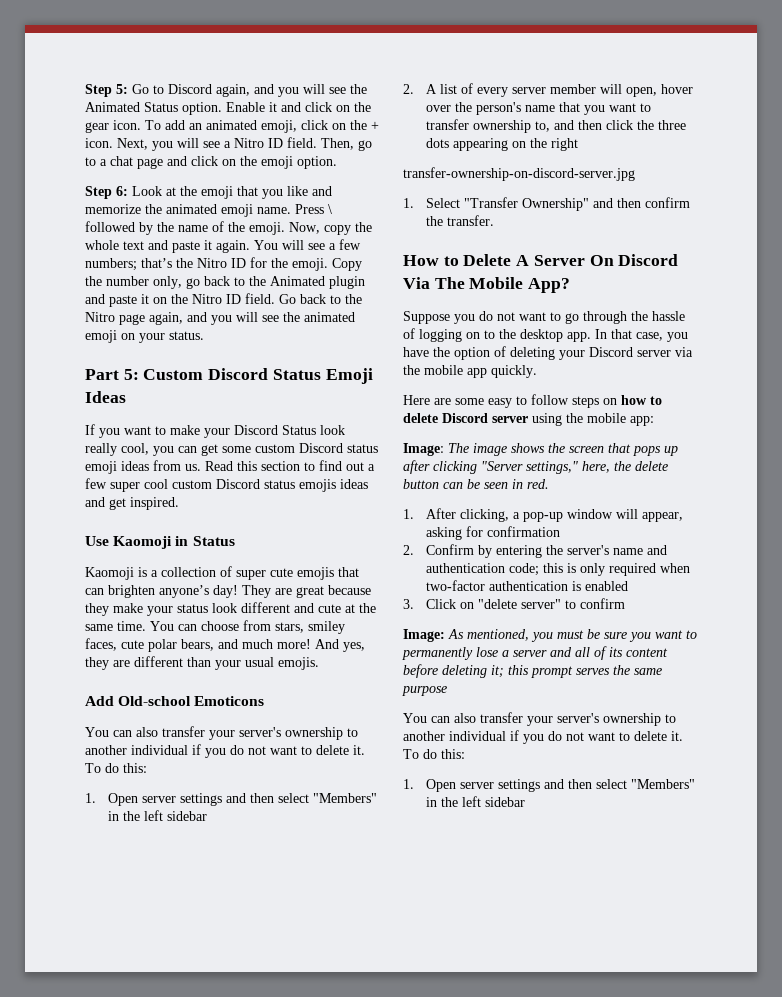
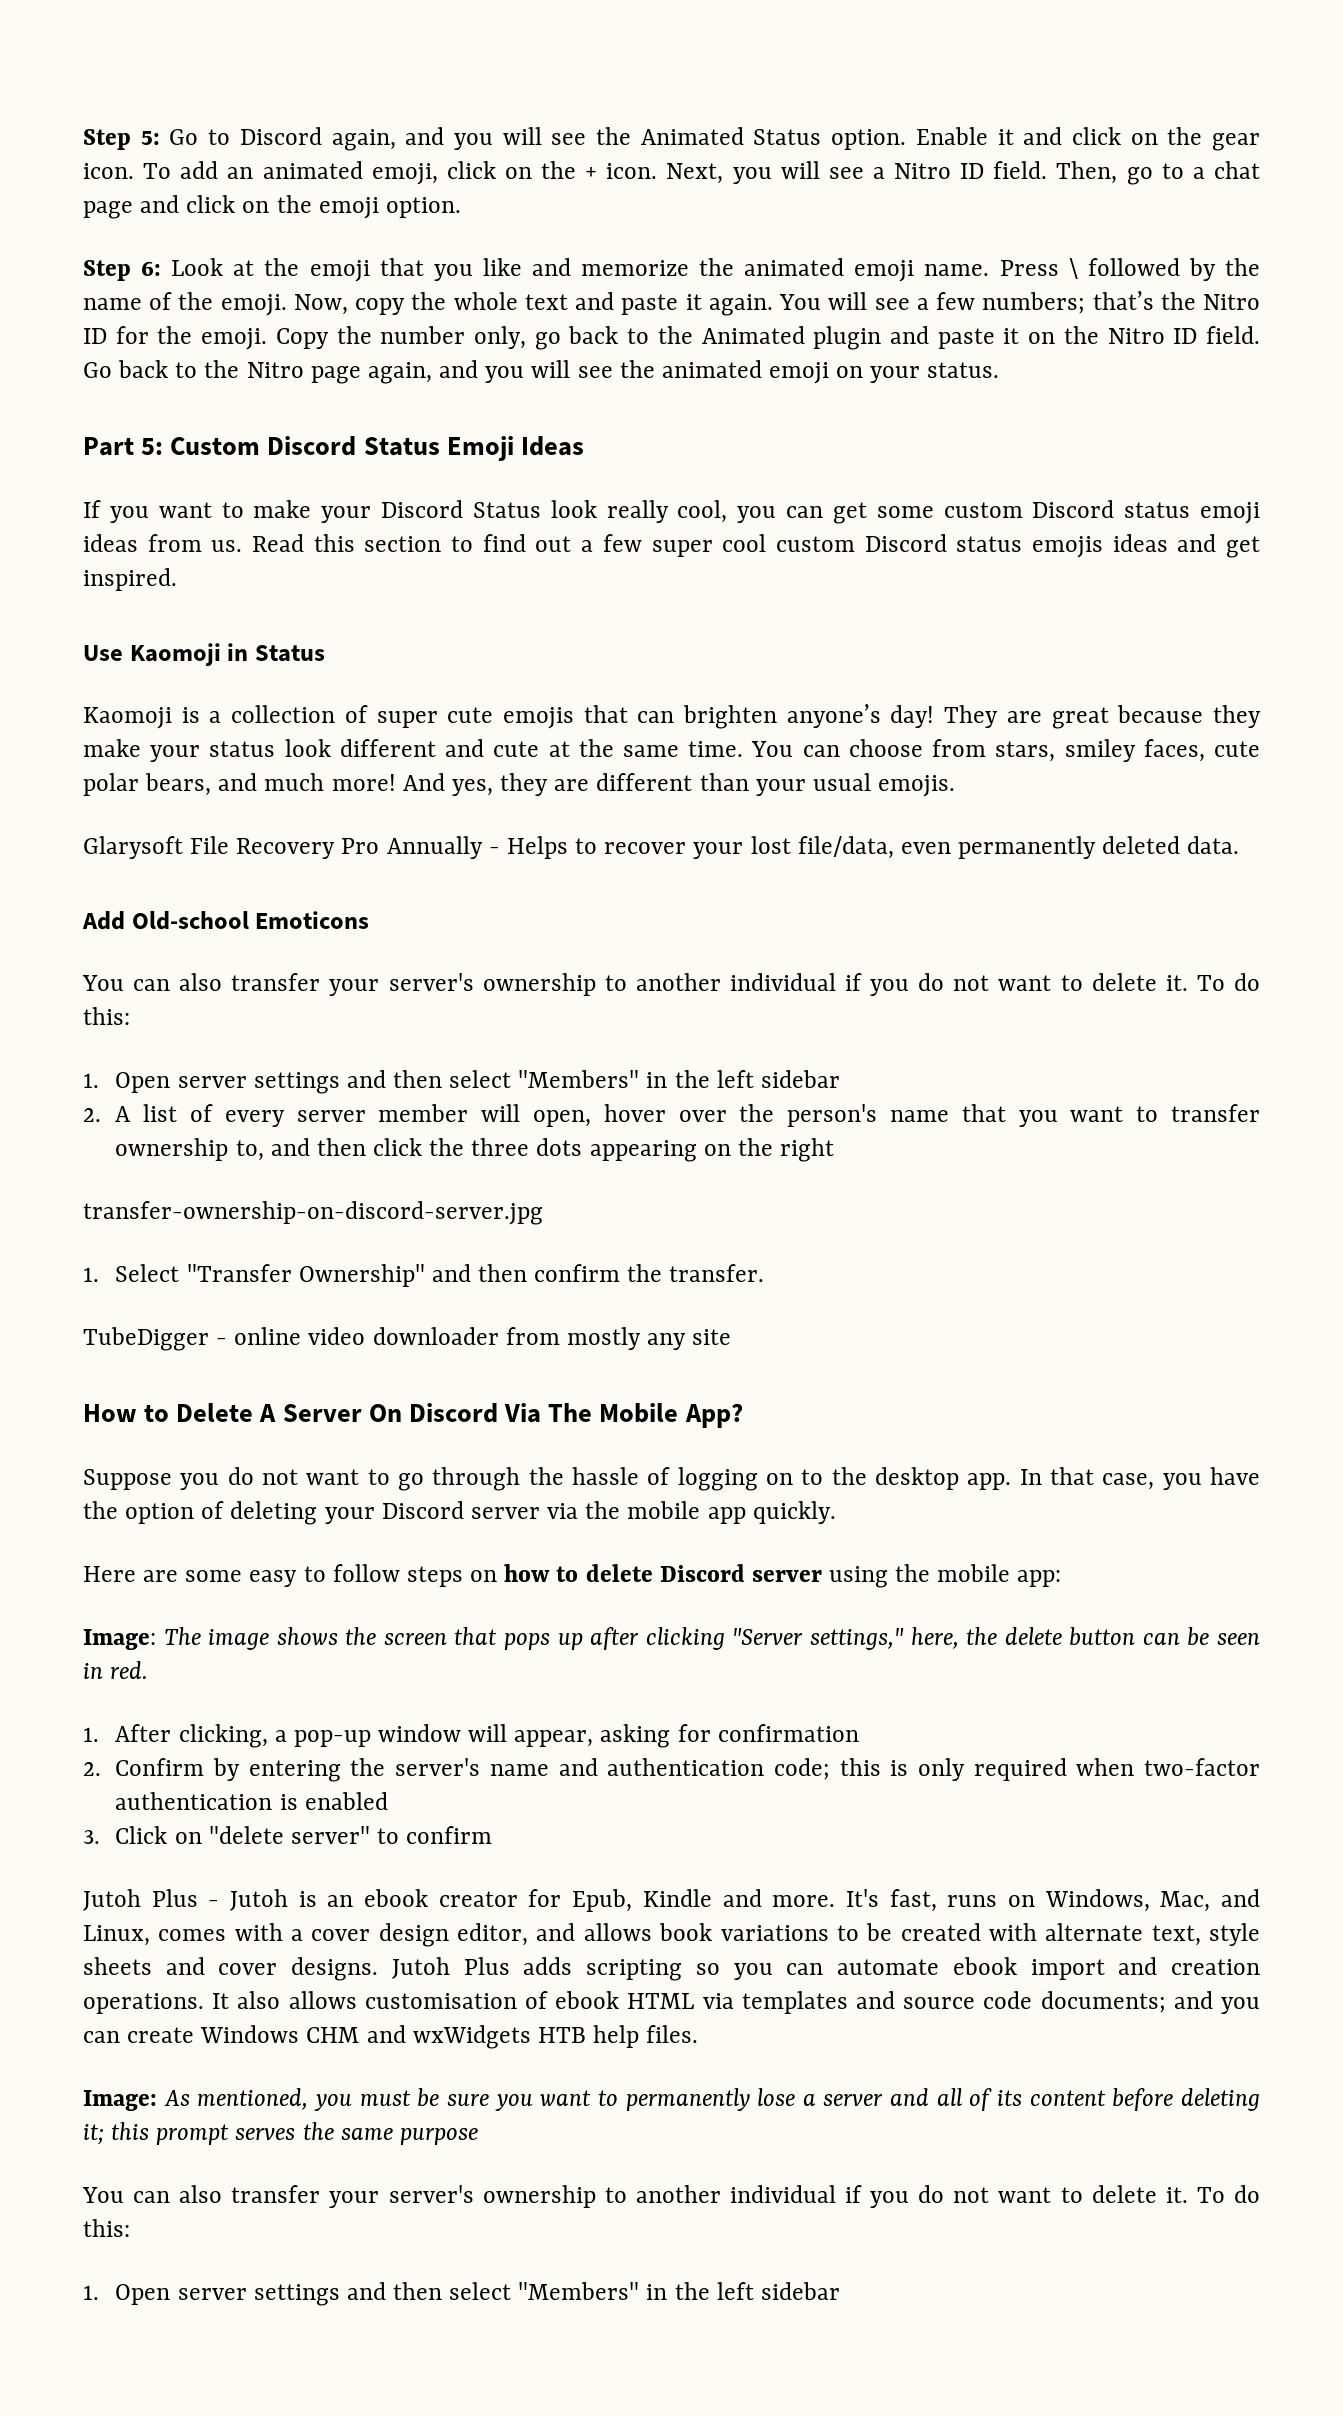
(319, 663) none -> [83,836,1240,859] // Glarysoft File Recovery Pro Annually - Helps to recover your lost file/data, even permanently deleted data.
(494, 220) none -> [83,1327,732,1351] // TubeDigger - online video downloader from mostly any site
(625, 603) none -> [83,1889,1261,1912] [83,1923,1260,1947] [83,1957,1261,1981] [83,1991,1261,2014] [83,2025,699,2049] // Jutoh Plus - Jutoh is an ebook creator for Epub, Kindle and more. It's fast, runs on Windows, Mac, and Linux, comes with a cover design editor, and allows book variations to be created with alternate text, style sheets and cover designs. Jutoh Plus adds scripting so you can automate ebook import and creation operations. It also allows customisation of ebook HTML via templates and source code documents; and you can create Windows CHM and wxWidgets HTB help files.

